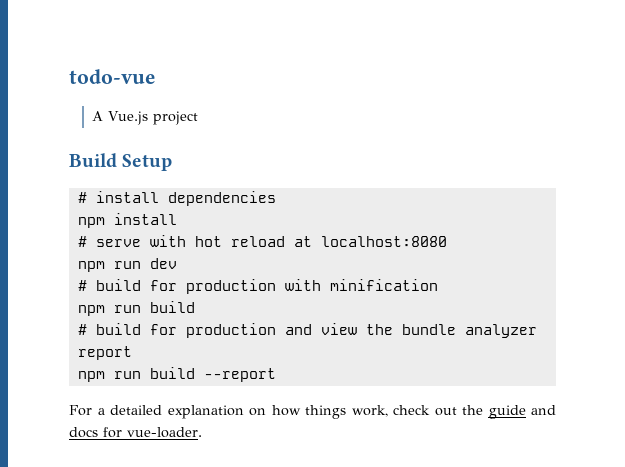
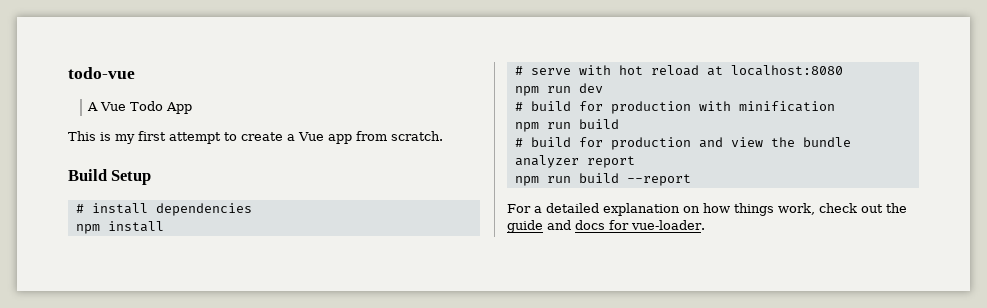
[108,111,199,125] Vue.js project -> [100,101,193,114] [68,131,443,144] Vue Todo App // This is my first attempt to create a Vue app from scratch.

